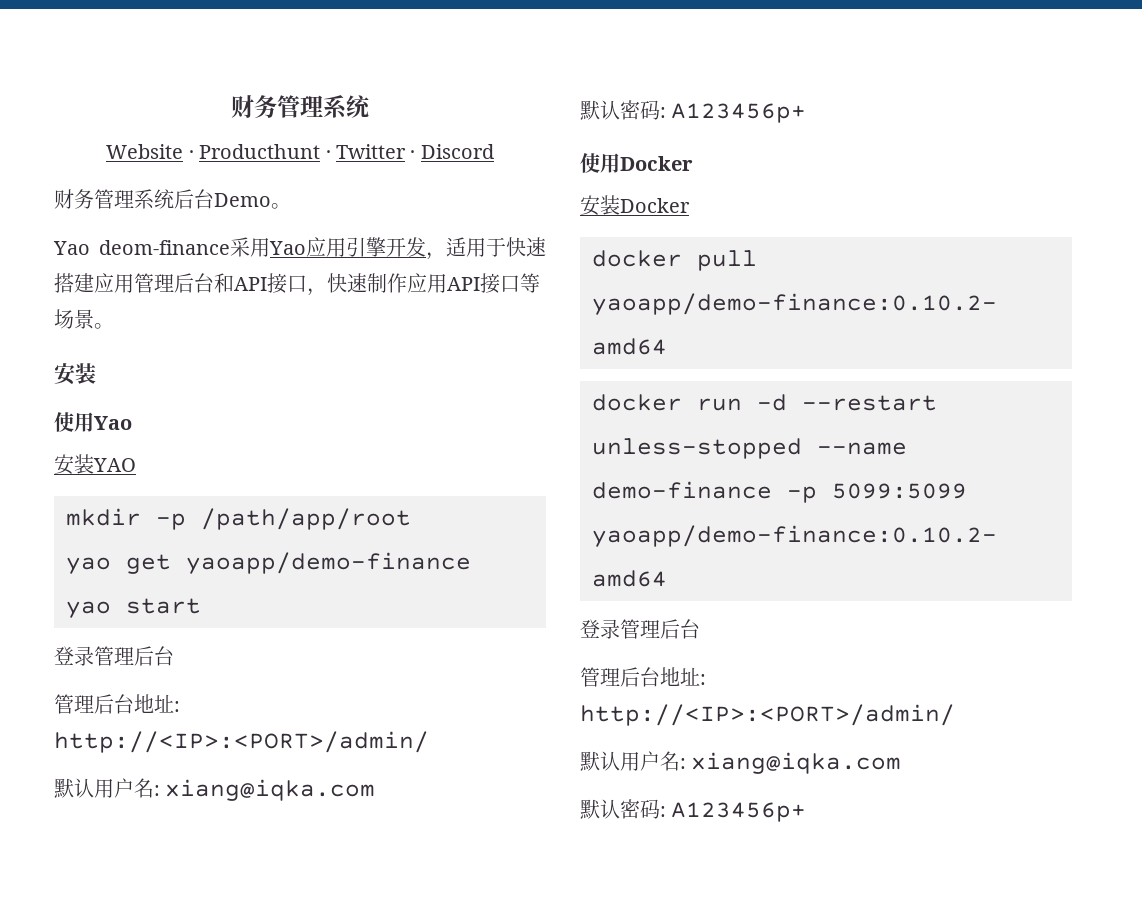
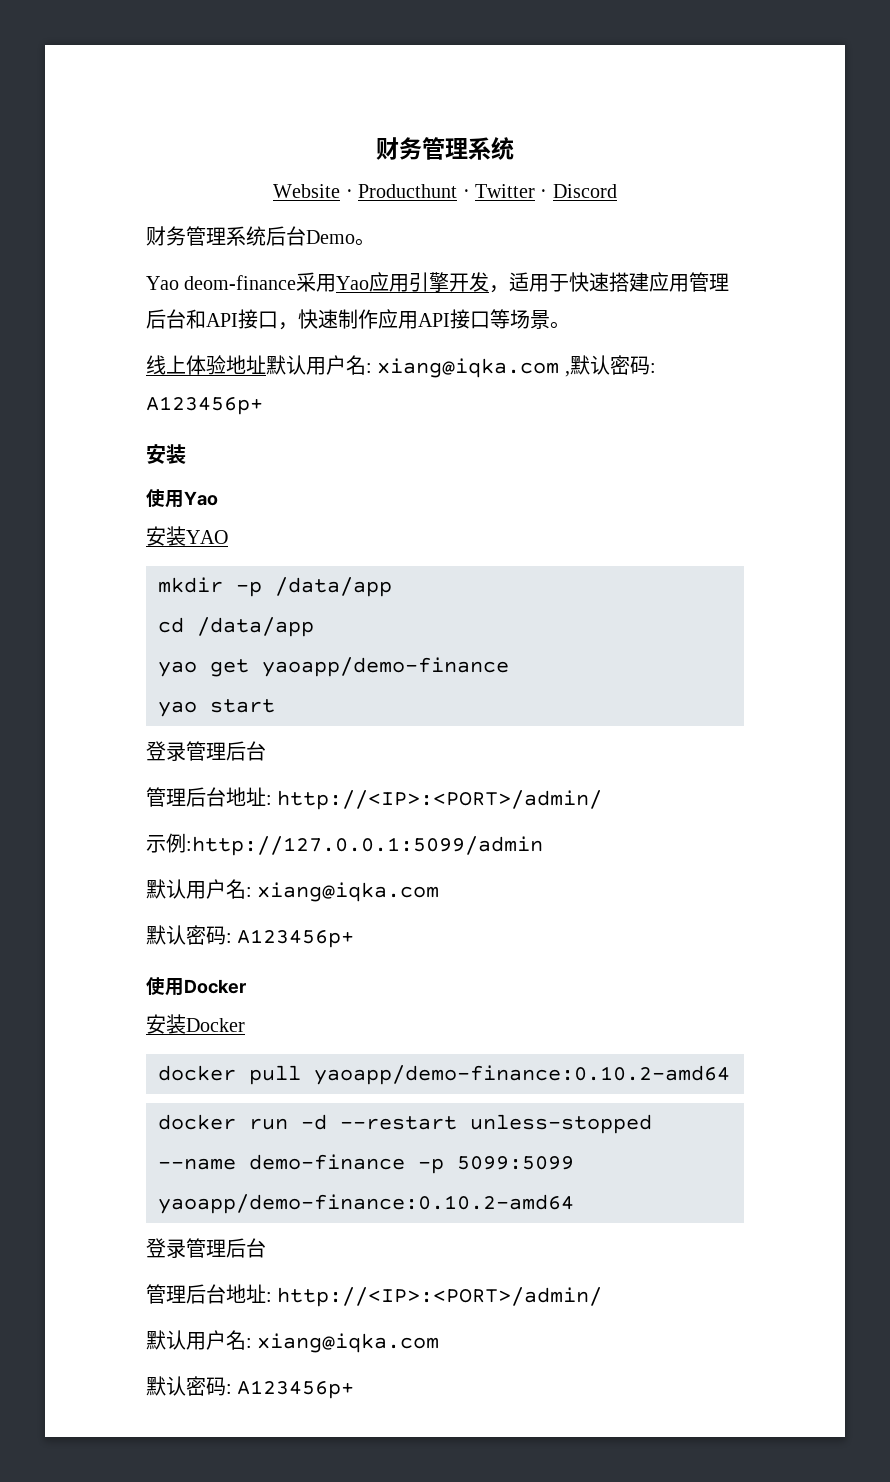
(114, 326) none -> [146,355,656,378] [146,396,263,415] // 线上体验地址默认用户名: xiang@iqka.com ,默认密码: A123456p+
[201,508,411,530] /path/app/root -> [275,577,392,597] [158,617,314,637] /data/app // cd /data/app
(429, 742) none -> [146,833,543,856] // 示例:http://127.0.0.1:5099/admin

